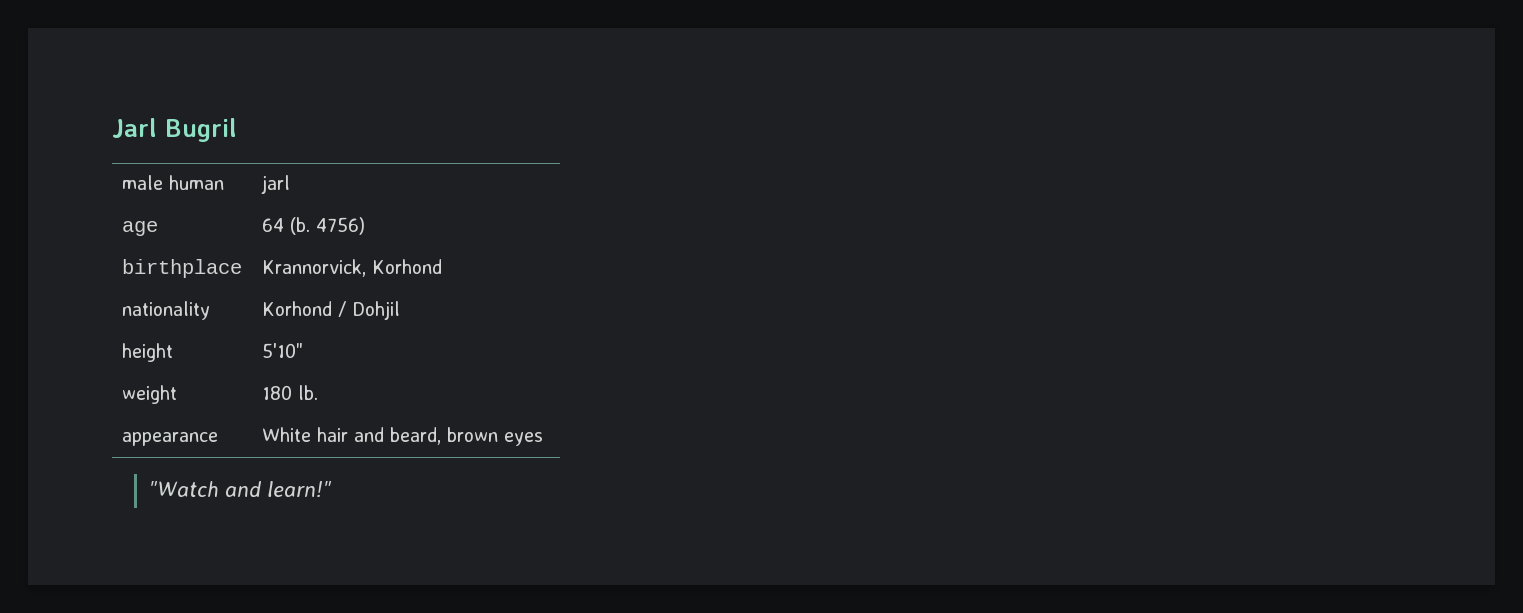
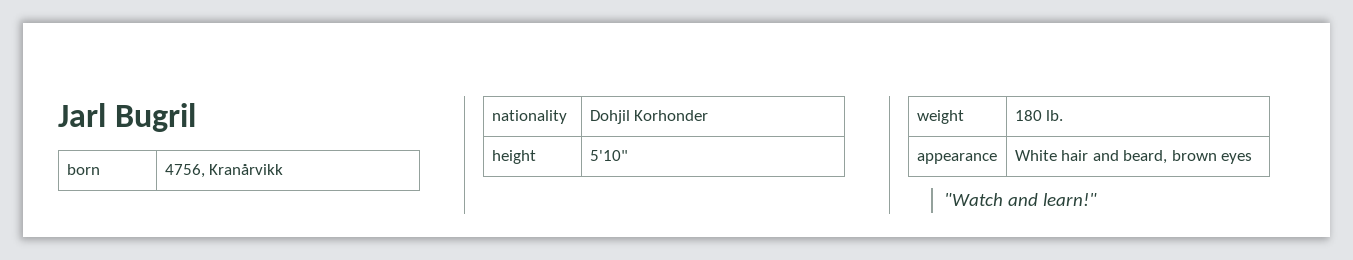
[121,175,224,190] [260,175,290,194] [121,221,158,236] [261,217,365,235] [121,259,242,278] [261,259,442,277] male human | jarl // age | 64 (b. 4756) // birthplace | Krannorvick, Korhond -> [66,164,100,175] [164,164,284,178] born | 4756, Kranårvikk
[261,301,346,317] Korhond / -> (567, 117) none
(400, 310) none -> [634,110,709,121] Korhonder

